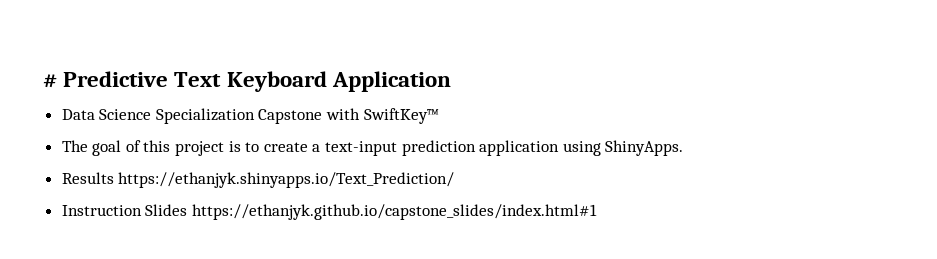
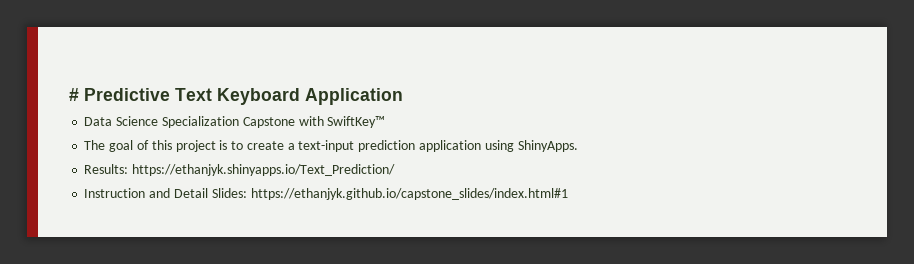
[61,172,114,184] Results -> [84,164,129,174] Results:
[145,204,188,216] Slides -> [149,188,247,198] and Detail Slides:

